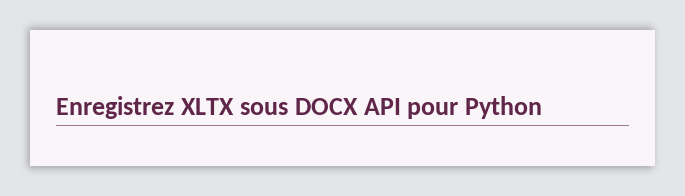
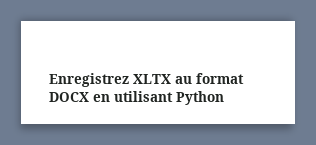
[239,98,459,119] sous DOCX API pour -> [175,73,244,84] [49,91,173,102] au format DOCX en utilisant

